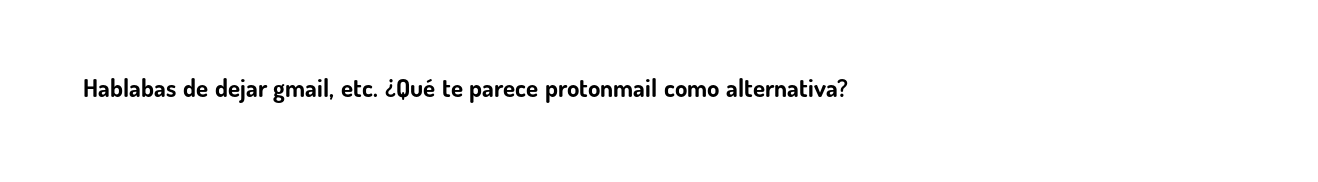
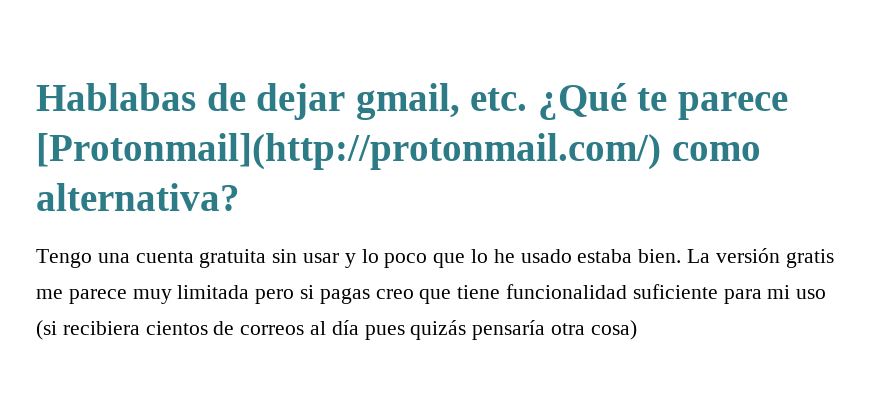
[545,78,657,103] protonmail -> [36,133,661,170] [Protonmail](http://protonmail.com/)
(849, 87) none -> [36,248,834,268] [36,284,827,304] [36,320,637,340] // Tengo una cuenta gratuita sin usar y lo poco que lo he usado estaba bien. La versión gratis me parece muy limitada pero si pagas creo que tiene funcionalidad suficiente para mi uso (si recibiera cientos de correos al día pues quizás pensaría otra cosa)

